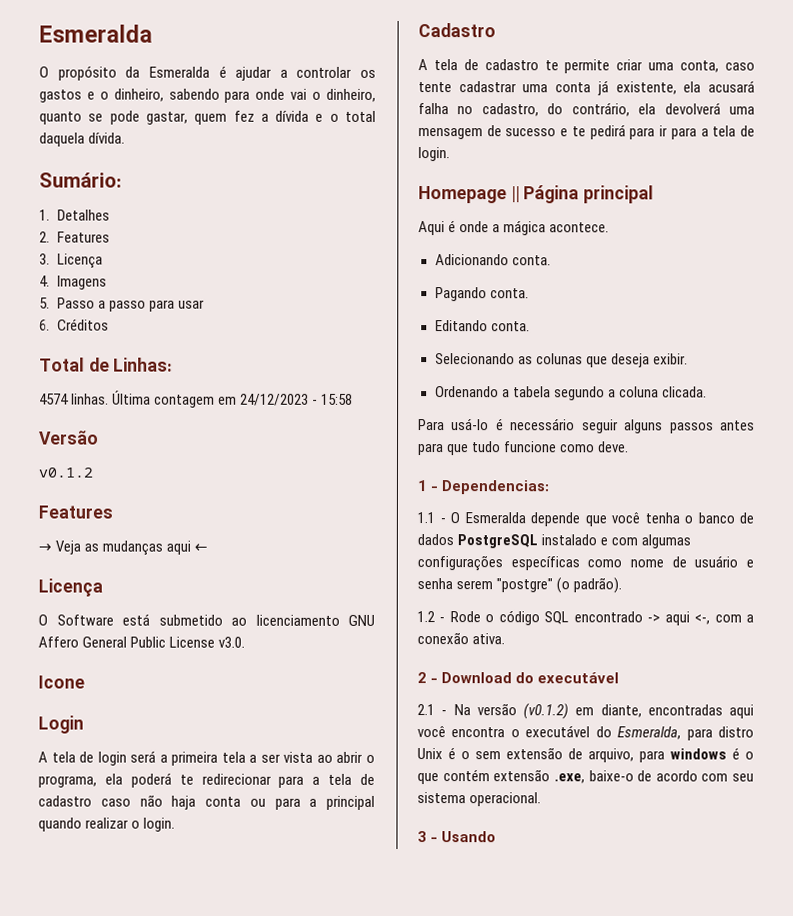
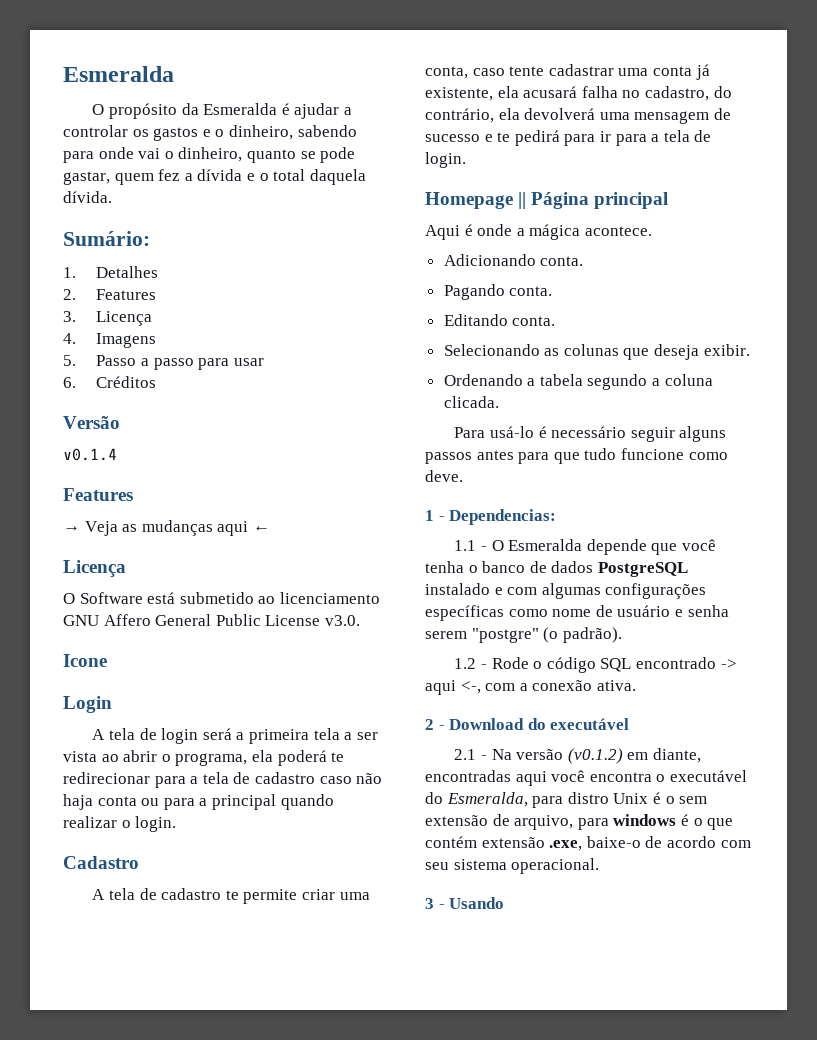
[39,357,174,372] [39,390,354,408] // Total de Linhas: // 4574 linhas. Última contagem em 24/12/2023 - 15:58 -> (157, 382) none
[38,467,93,478] v0.1.2 -> [63,448,117,461] v0.1.4

